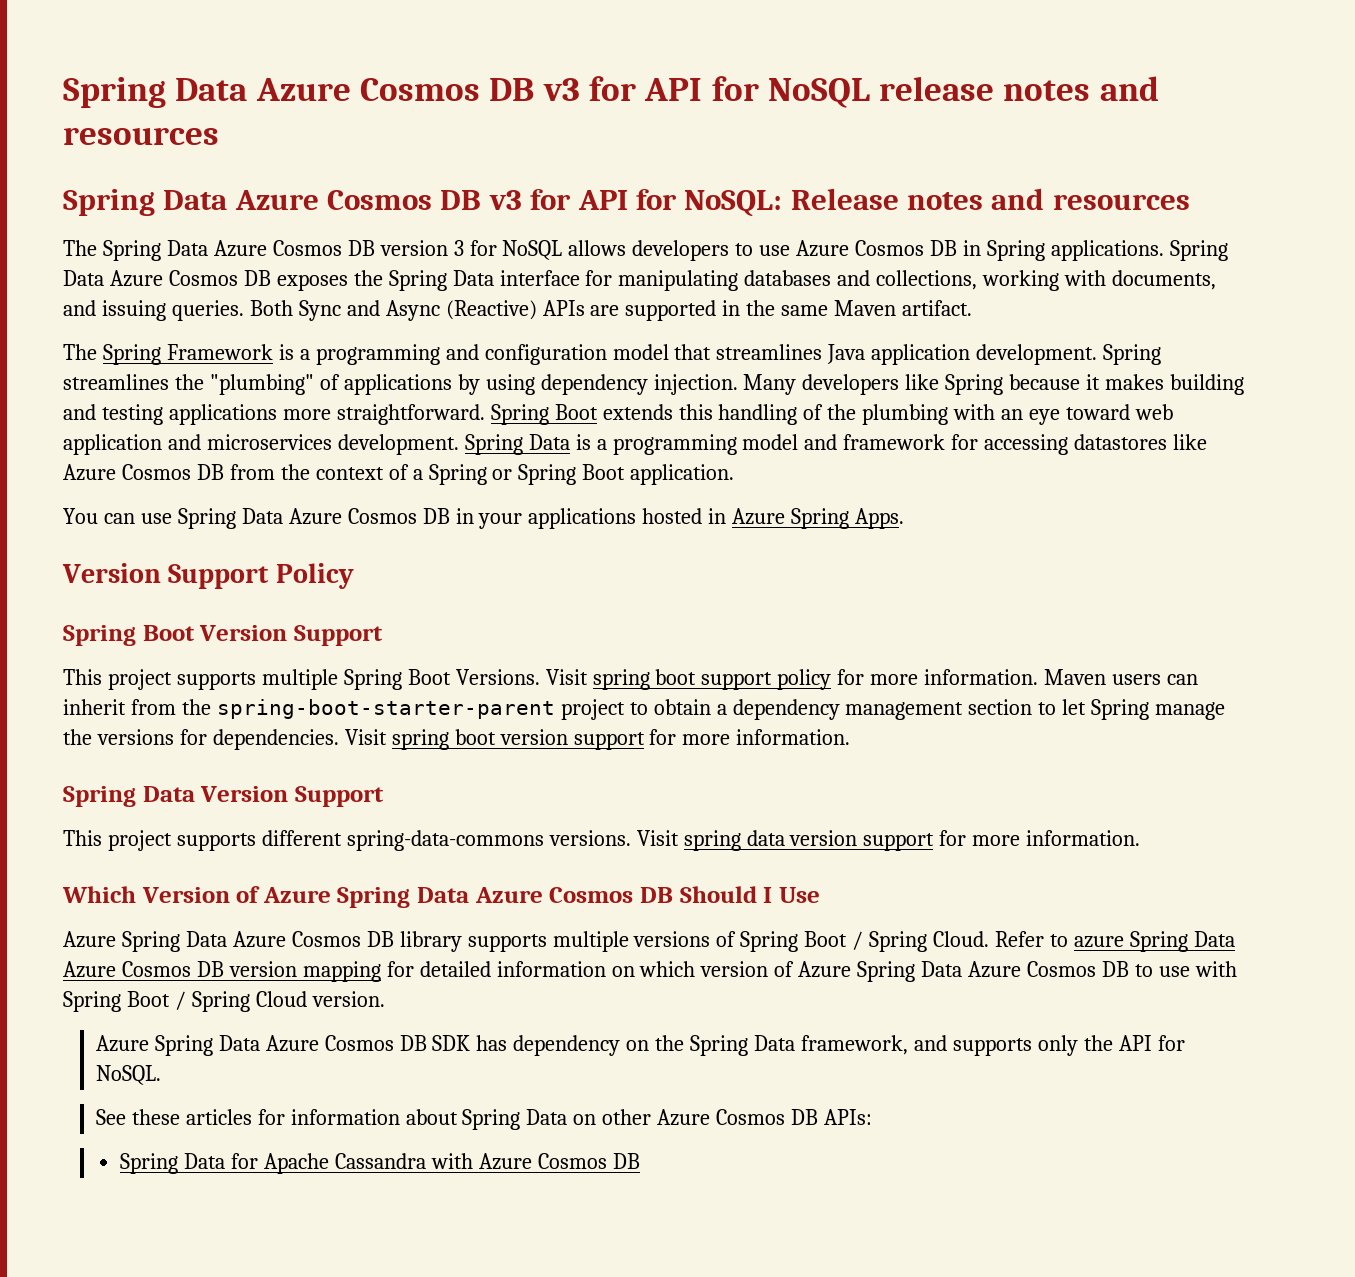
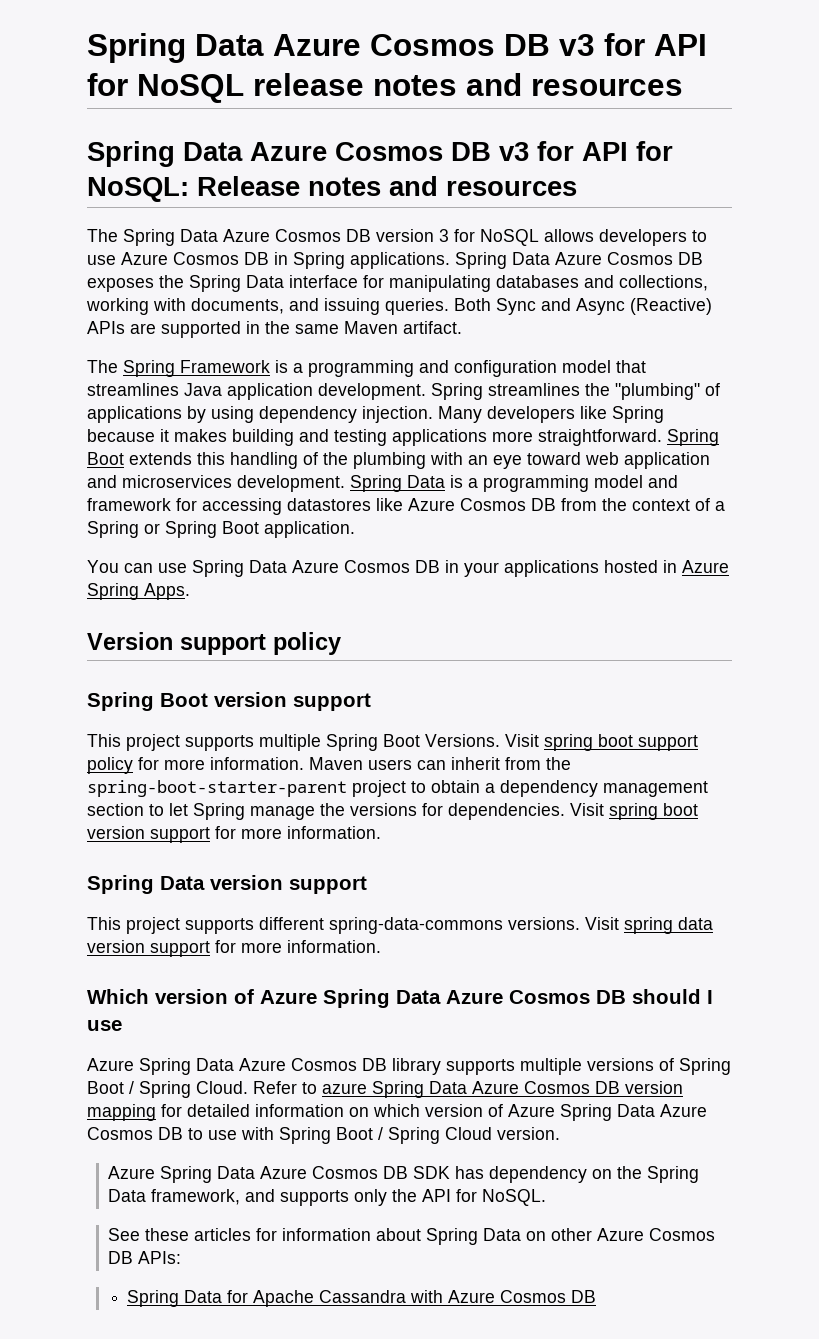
[168,563,354,589] [63,625,383,646] Support Policy // Spring Boot Version Support -> [180,632,341,655] [87,692,371,711] support policy // Spring Boot version support
[200,786,384,807] Version Support -> [210,875,367,894] version support
[141,886,820,908] Version of Azure Spring Data Azure Cosmos DB Should I Use -> [155,989,713,1008] [87,1020,122,1031] version of Azure Spring Data Azure Cosmos DB should I use

